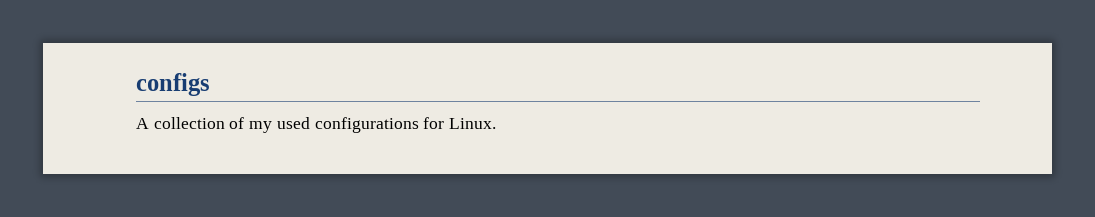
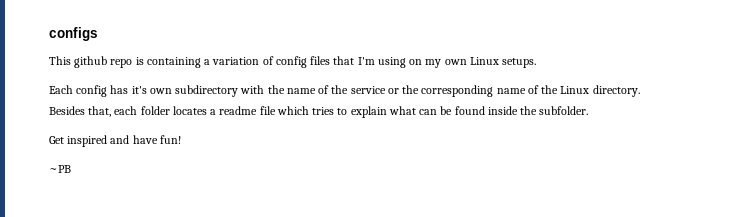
[136,117,497,133] A collection of my used configurations for Linux. -> [49,56,537,68] [49,85,640,97] [49,106,589,118] [49,135,181,147] [49,165,71,173] This github repo is containing a variation of config files that I'm using on my own Linux setups. // Each config has it's own subdirectory with the name of the service or the corresponding name of the Linux directory. // Besides that, each folder locates a readme file which tries to explain what can be found inside the subfolder. // Get inspired and have fun! // ~PB

